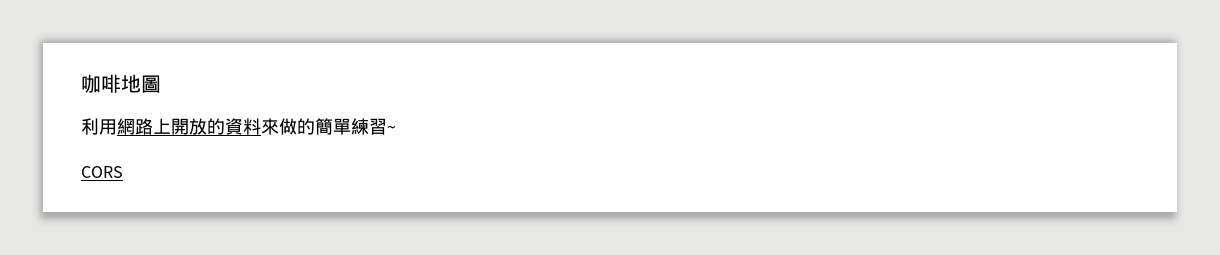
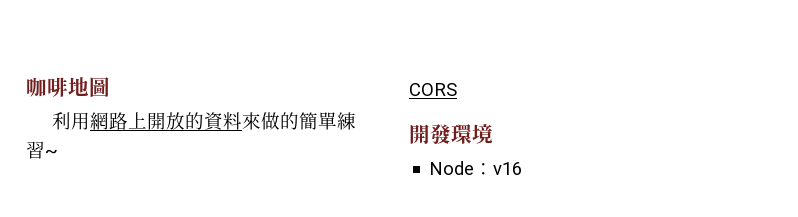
(123, 172) none -> [409,124,493,144] [429,161,523,175] // 開發環境 // Node：v16

